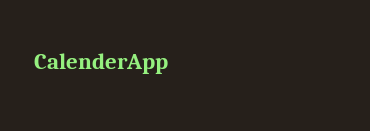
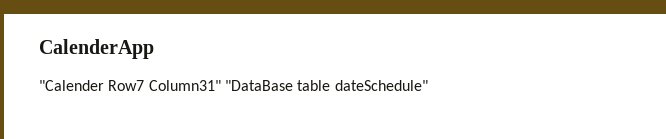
(168, 63) none -> [39,80,428,91] // "Calender Row7 Column31" "DataBase table dateSchedule"

